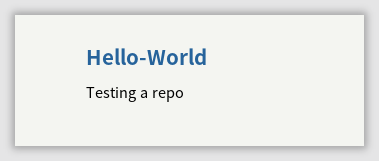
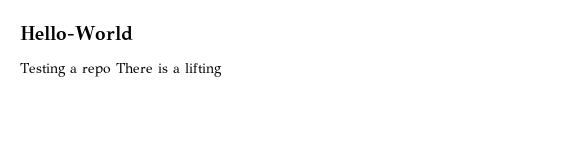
(184, 96) none -> [115,63,222,77] There is a lifting

